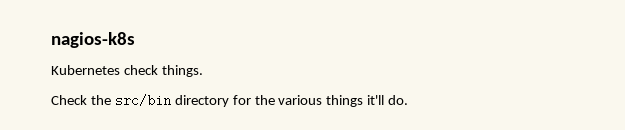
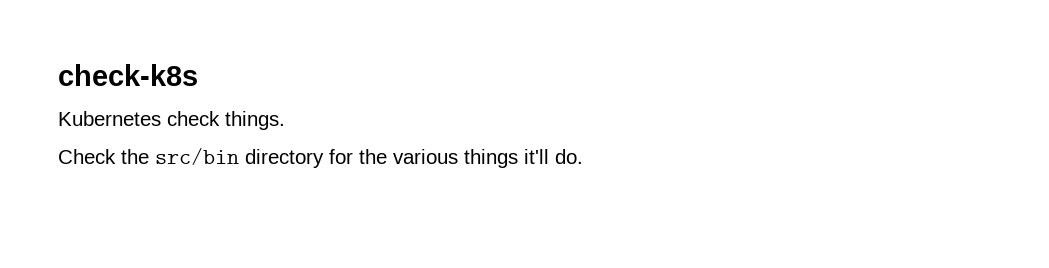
[51,32,135,48] nagios-k8s -> [58,64,198,86] check-k8s

